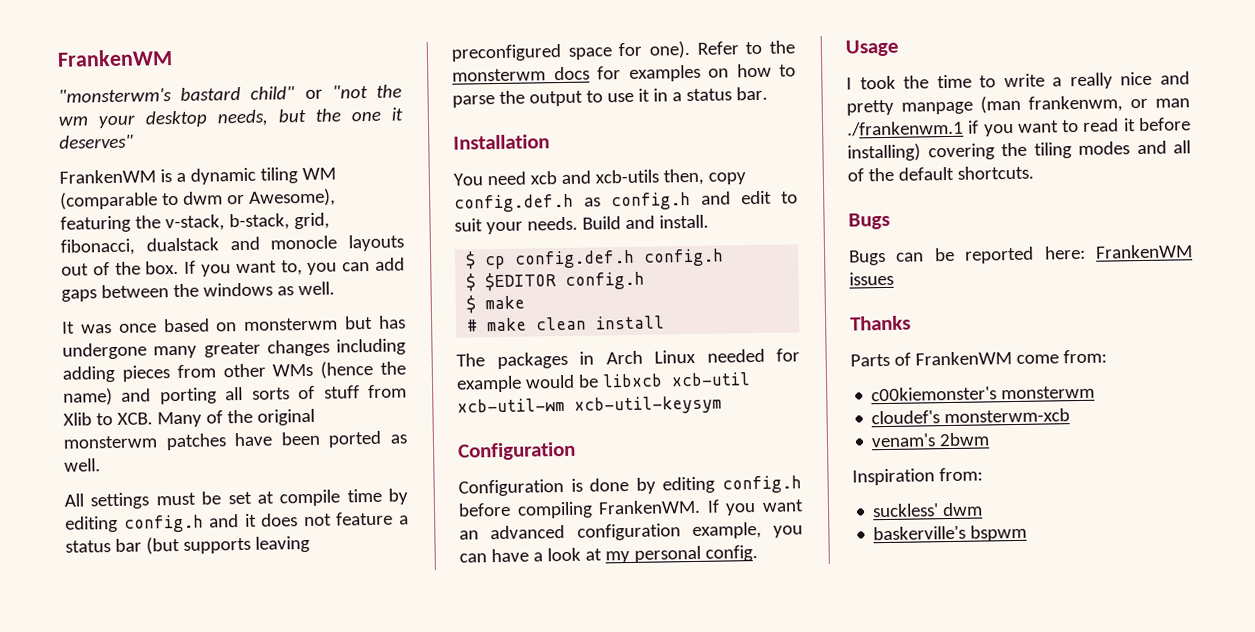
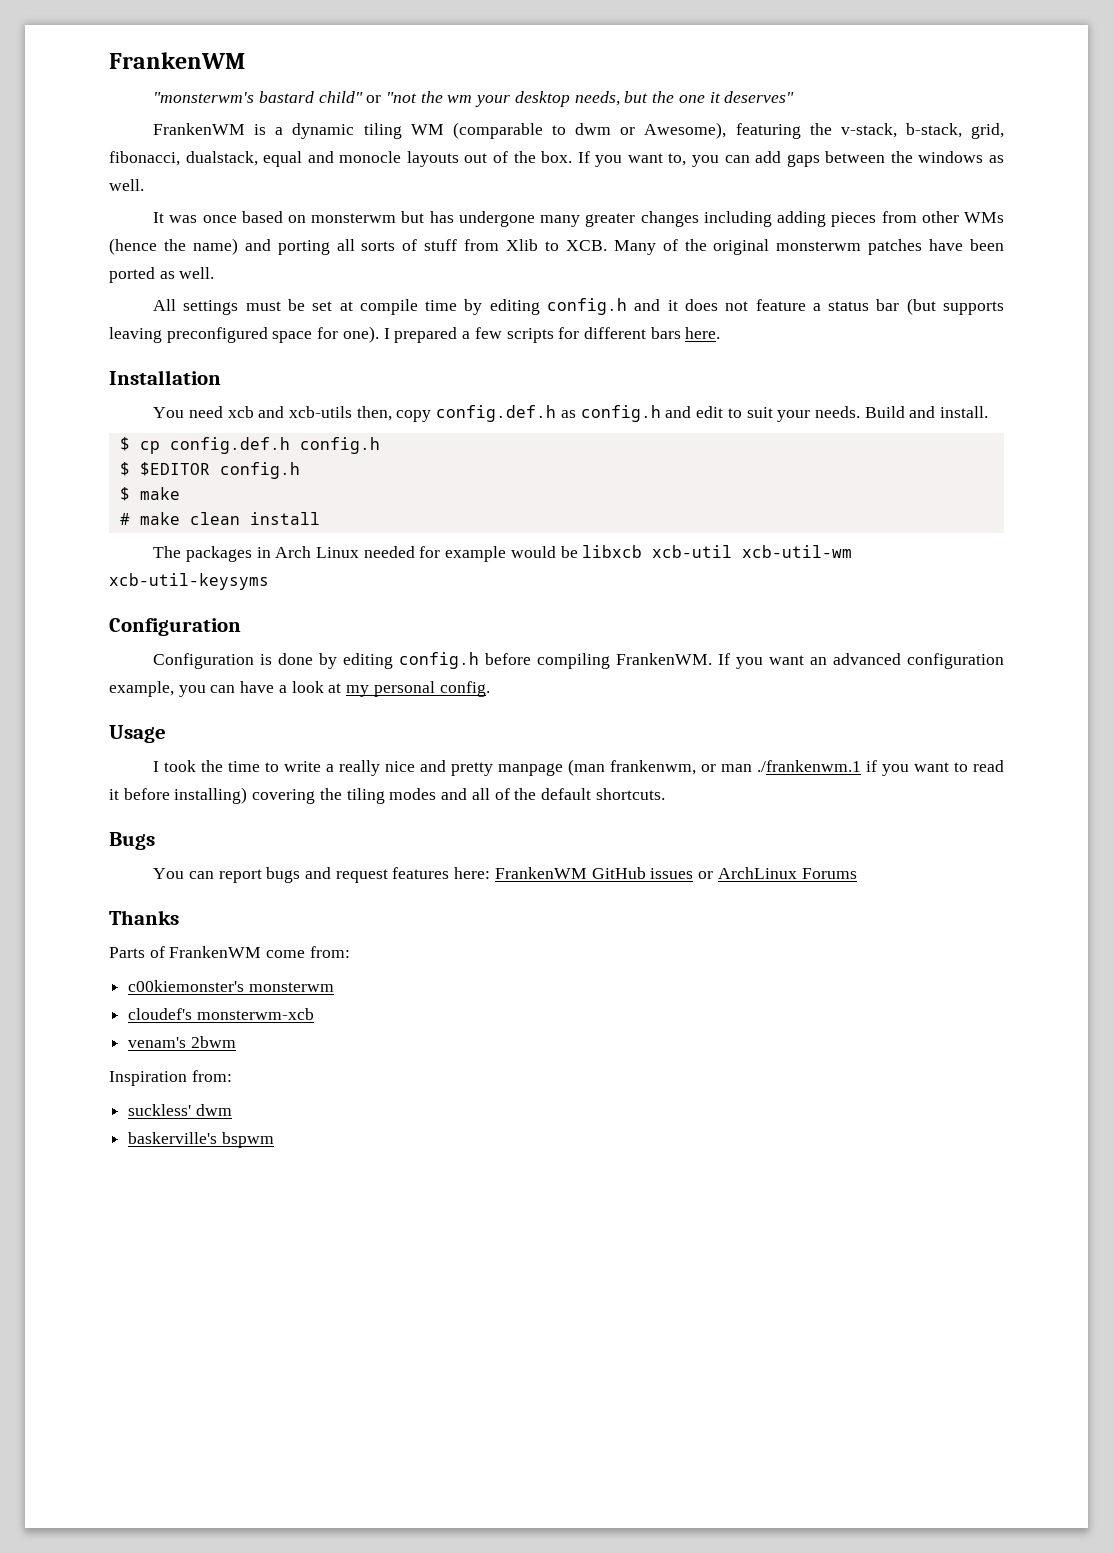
[145,237,219,252] dualstack -> [185,151,303,167] dualstack, equal
[696,40,796,55] [452,63,796,82] [452,86,768,108] Refer to the monsterwm docs for examples on how to parse the output to use it in a status bar. -> [383,327,721,343] I prepared a few scripts for different bars here.
[574,395,722,415] xcb-util-keysym -> [109,573,269,590] xcb-util-keysyms
[849,246,1035,266] Bugs can be reported -> [153,867,450,883] You can report bugs and request features
(1193, 251) none -> [591,867,646,879] GitHub
(894, 278) none -> [698,867,857,879] or ArchLinux Forums

